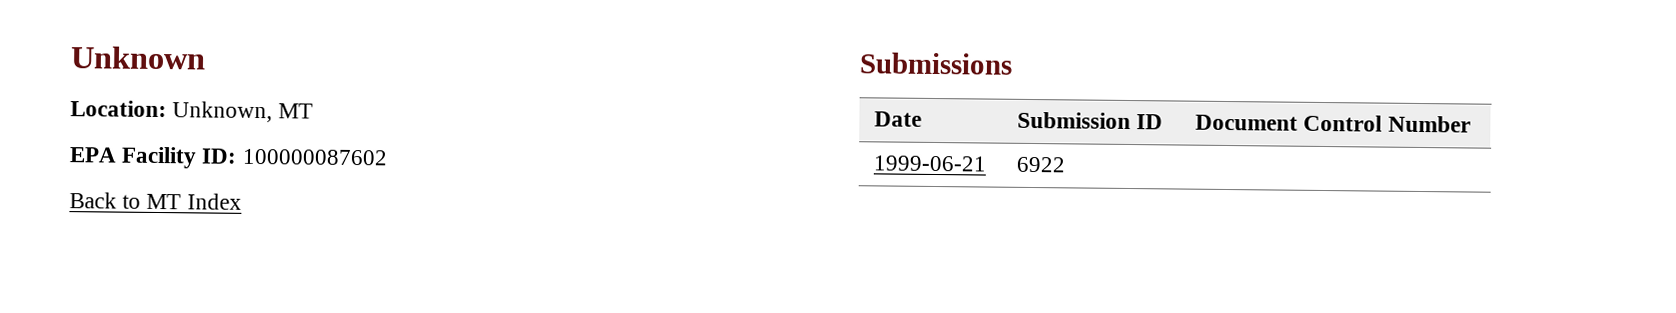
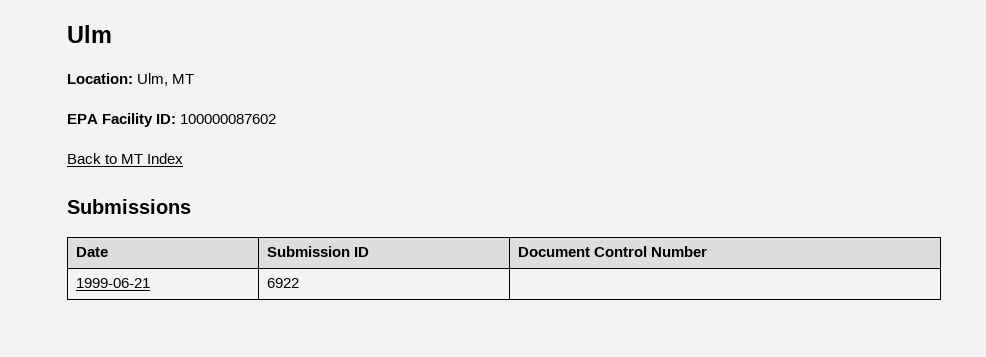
[70,46,206,70] Unknown -> [67,25,112,43] Ulm
[172,101,274,123] Unknown, -> [137,73,169,86] Ulm,

